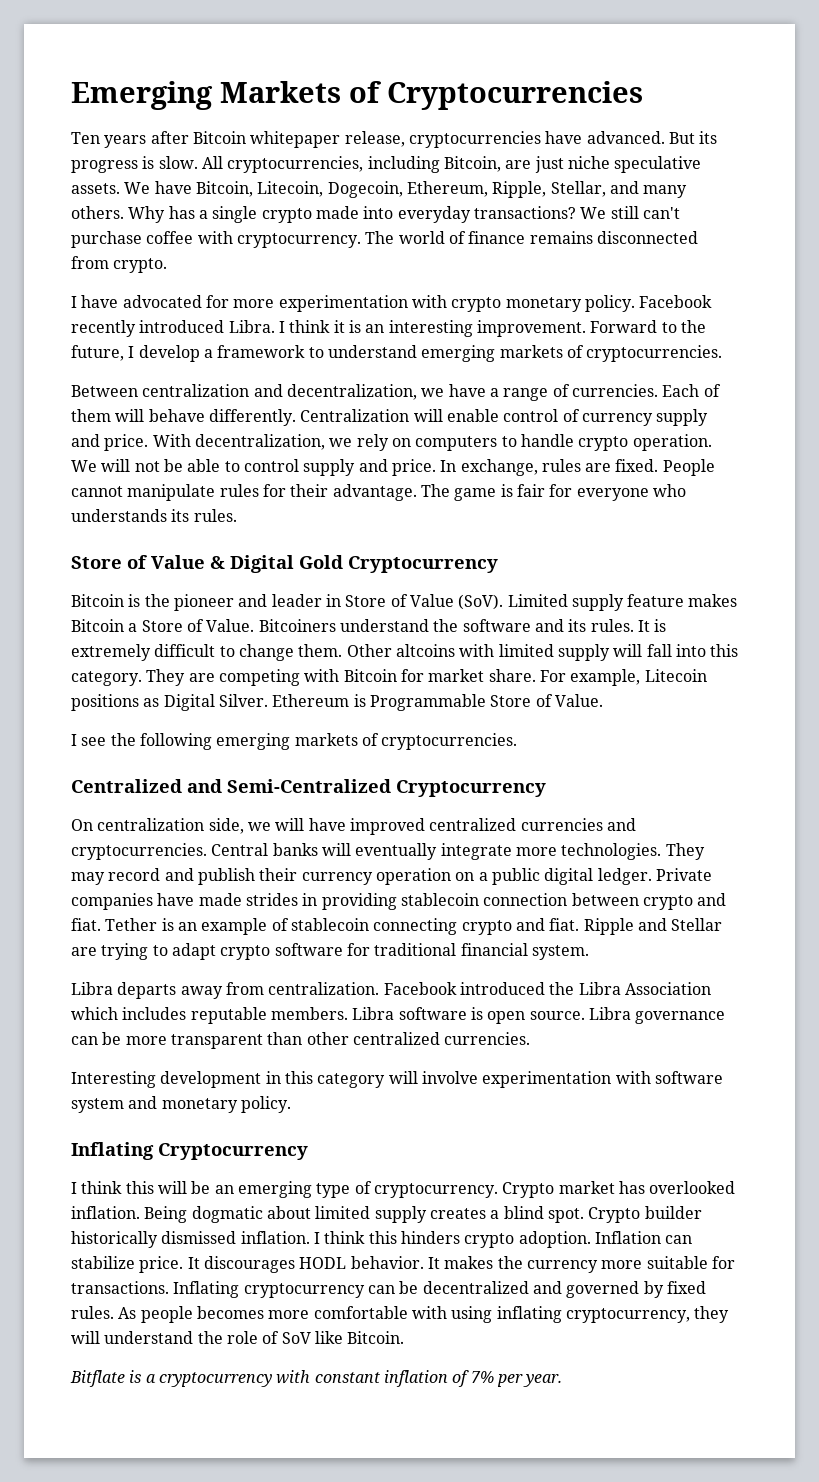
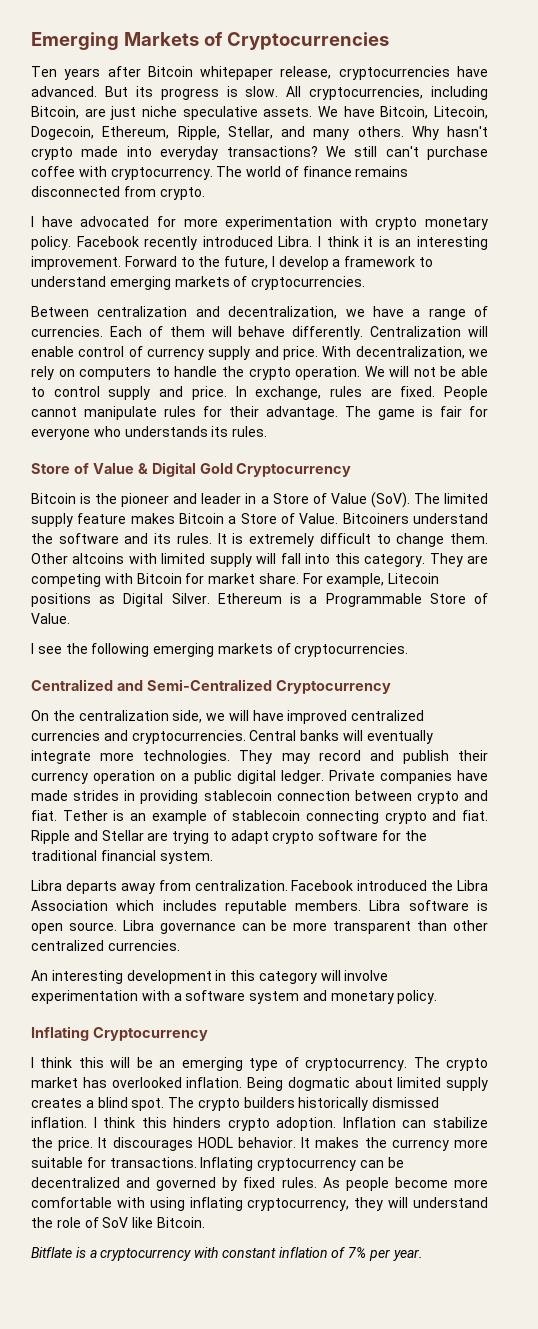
[168,206,258,223] has a single -> [447,126,488,137] hasn't
(574, 440) none -> [221,366,244,377] the
(341, 600) none -> [260,496,269,504] a
[507,594,568,607] Limited -> [413,493,488,504] The limited
(366, 700) none -> [309,596,318,604] a
(93, 825) none -> [52,710,75,721] the
(370, 949) none -> [404,830,427,841] the
[71,1071,156,1088] Interesting -> [31,970,123,984] An interesting
(651, 1077) none -> [173,993,182,1001] a
[502,1182,555,1198] Crypto -> [413,1057,488,1071] The crypto
[588,1206,702,1223] Crypto builder -> [168,1097,295,1111] The crypto builders
(135, 1262) none -> [31,1137,53,1148] the
[196,1306,264,1319] becomes -> [394,1177,448,1188] become

